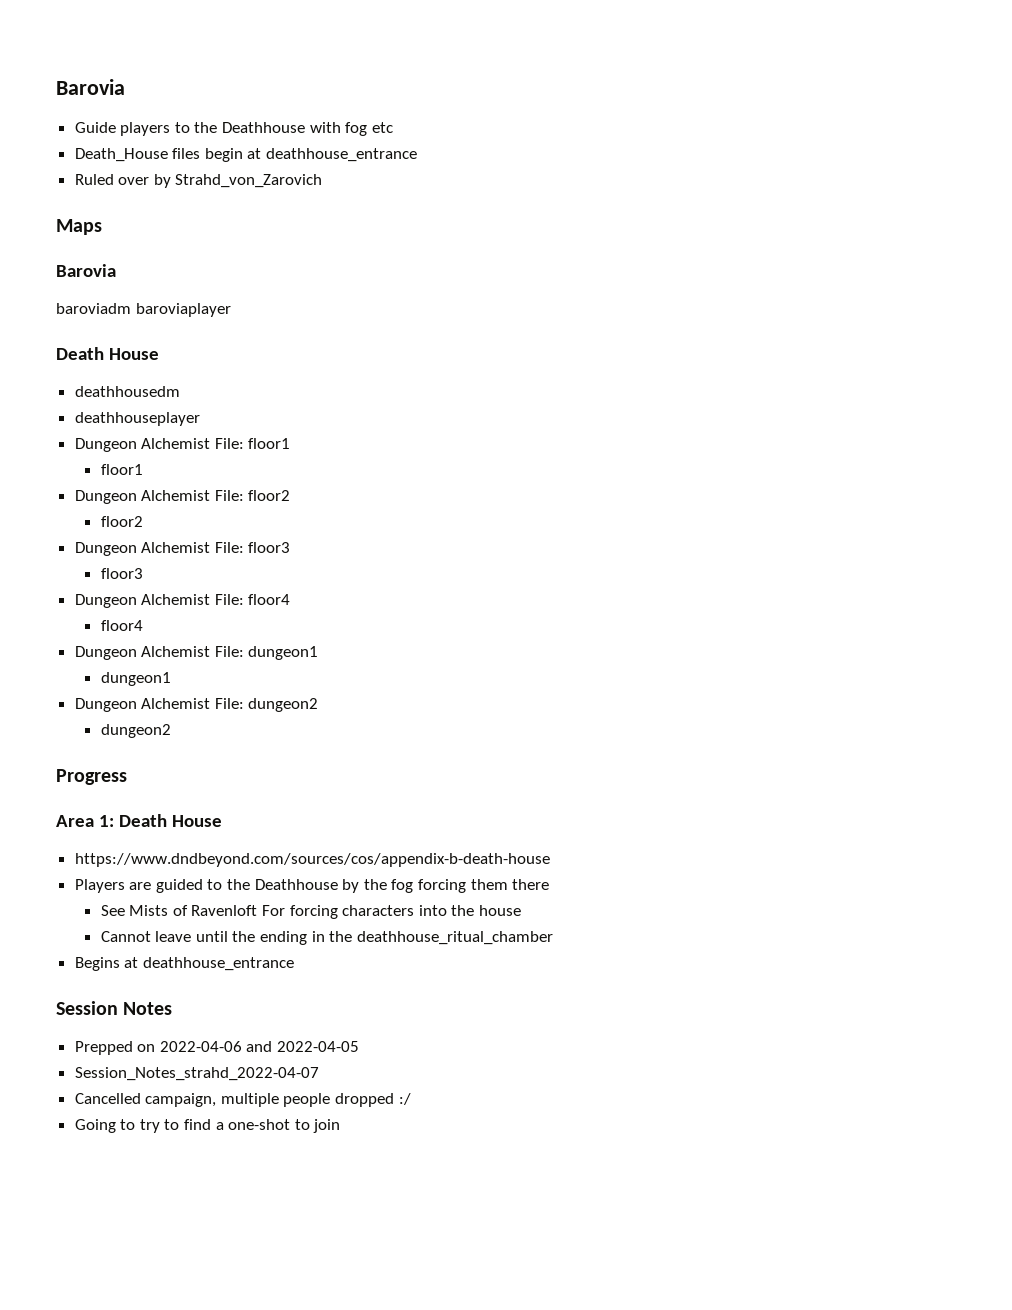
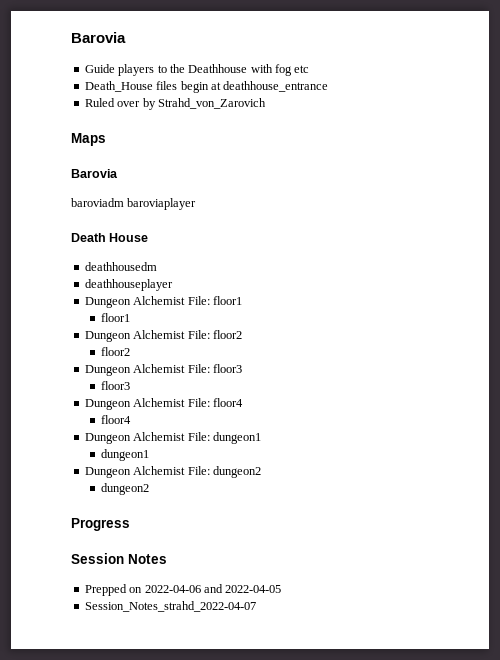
[56,814,222,827] [74,853,550,867] [74,879,550,893] [100,905,521,919] [100,931,553,945] [74,957,294,971] // Area 1: Death House // https://www.dndbeyond.com/sources/cos/appendix-b-death-house // Players are guided to the Deathhouse by the fog forcing them there // See Mists of Ravenloft For forcing characters into the house // Cannot leave until the ending in the deathhouse_ritual_chamber // Begins at deathhouse_entrance -> (130, 524) none
[74,1093,411,1107] [74,1119,341,1133] // Cancelled campaign, multiple people dropped :/ // Going to try to find a one-shot to join -> (256, 606) none

